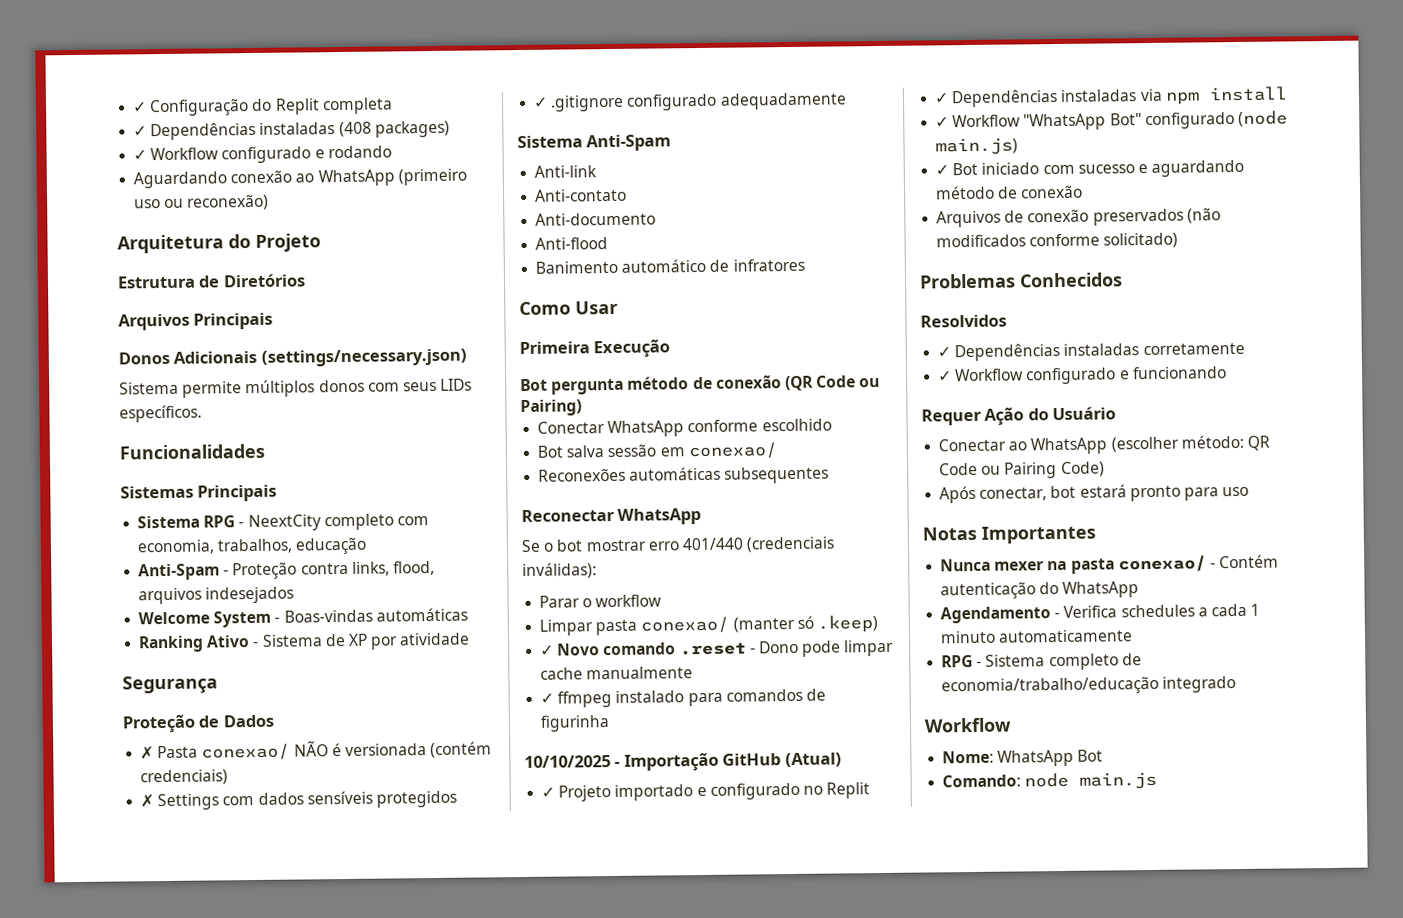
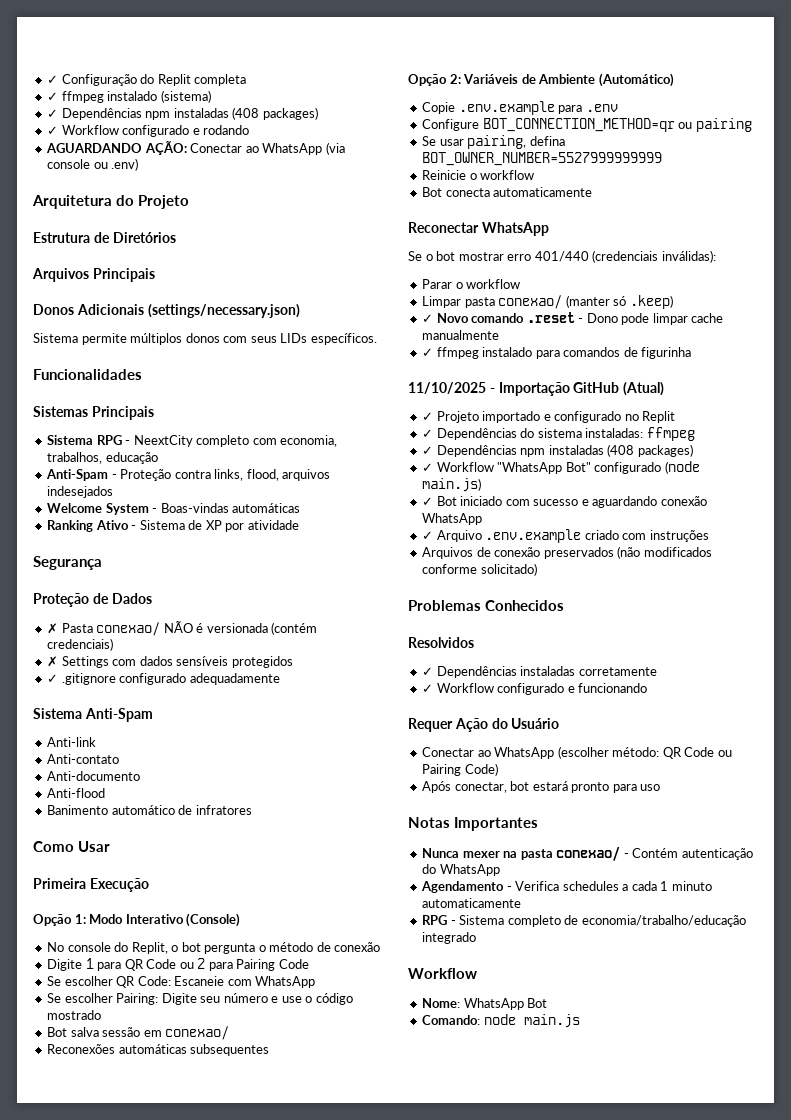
[133,121,257,141] // ✓ Dependências -> [47,90,211,103] [47,108,171,120] // ✓ ffmpeg instalado (sistema) // ✓ Dependências npm
[133,168,467,189] [134,194,270,211] Aguardando conexão ao WhatsApp (primeiro uso ou reconexão) -> [46,141,345,155] [47,158,139,171] AGUARDANDO AÇÃO: Conectar ao WhatsApp (via console ou .env)
[520,375,881,395] [520,399,582,417] [537,418,832,438] Bot pergunta método de conexão (QR Code ou Pairing) // Conectar WhatsApp conforme escolhido -> [33,913,241,927] [47,942,381,954] [47,958,309,971] [47,976,316,988] [47,993,353,1005] [47,1010,102,1020] Opção 1: Modo Interativo (Console) // No console do Replit, o bot pergunta o método de conexão // Digite 1 para QR Code ou 2 para Pairing Code // Se escolher QR Code: Escaneie com WhatsApp // Se escolher Pairing: Digite seu número e use o código mostrado
(830, 475) none -> [408,73,674,87] [422,101,618,115] [422,118,752,132] [422,135,565,149] [422,152,663,166] [422,170,535,180] [422,187,593,197] // Opção 2: Variáveis de Ambiente (Automático) // Copie .env.example para .env // Configure BOT_CONNECTION_METHOD=qr ou pairing // Se usar pairing, defina BOT_OWNER_NUMBER=5527999999999 // Reinicie o workflow // Bot conecta automaticamente
[524,755,611,768] 10/10/2025 -> [408,382,486,394] 11/10/2025
[1060,86,1288,105] instaladas via npm install -> [520,427,695,441] [422,444,693,457] do sistema instaladas: ffmpeg // ✓ Dependências npm instaladas (408 packages)
[935,185,1084,200] método de conexão -> [660,496,707,506] [422,513,483,525] [422,529,709,543] conexão WhatsApp // ✓ Arquivo .env.example criado com instruções

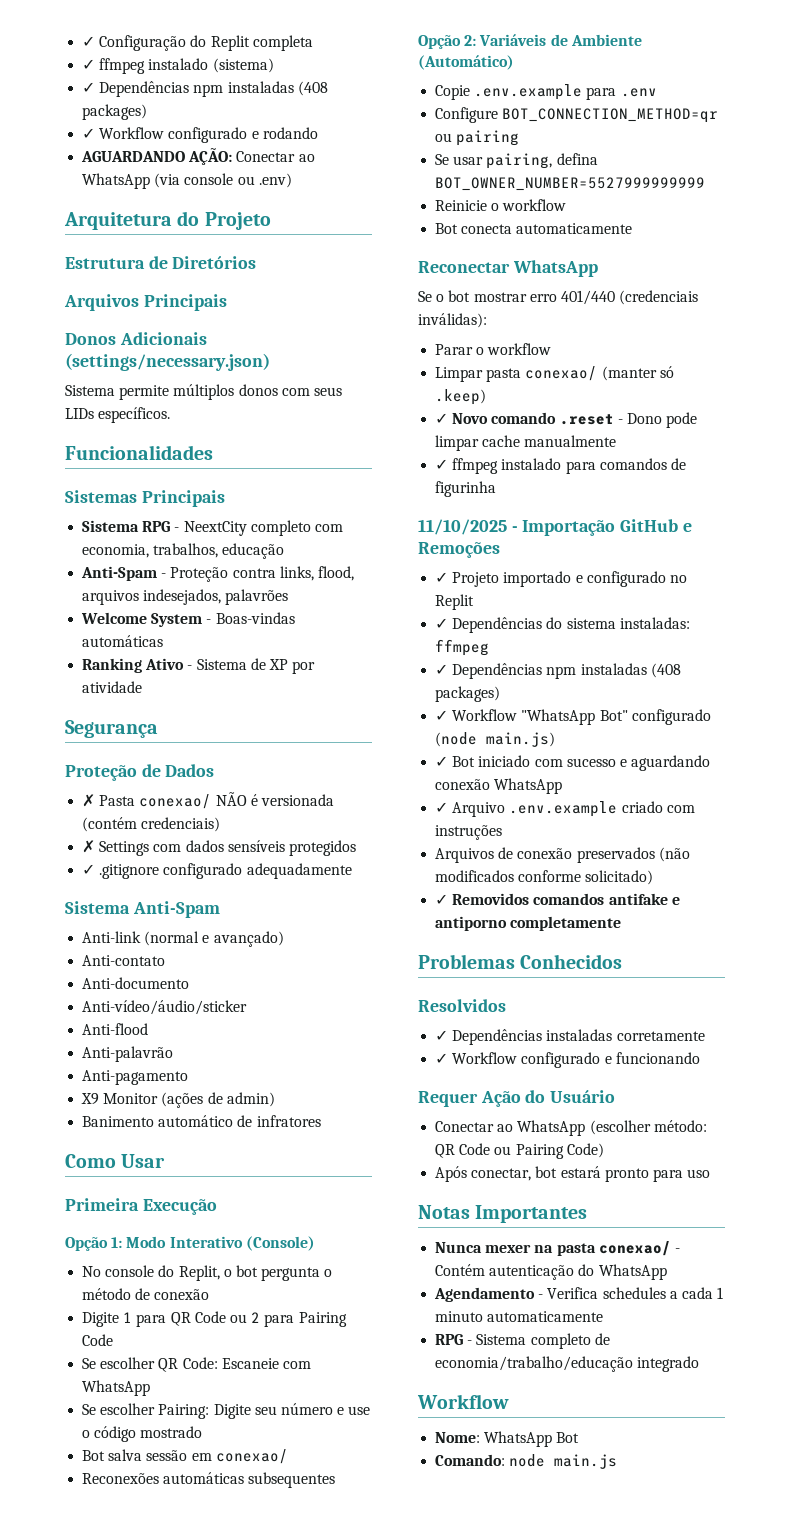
[47,486,114,498] indesejados -> [143,589,289,605] indesejados, palavrões
(97, 742) none -> [144,931,284,947] (normal e avançado)
(141, 776) none -> [82,1000,248,1015] // Anti-vídeo/áudio/sticker
(106, 793) none -> [82,1046,174,1062] [82,1070,189,1085] [81,1092,275,1108] // Anti-palavrão // Anti-pagamento // X9 Monitor (ações de admin)
[623,382,665,396] (Atual) -> [682,523,692,532] [418,542,500,558] e Remoções
(537, 569) none -> [435,893,680,905] [435,916,622,931] // ✓ Removidos comandos antifake e antiporno completamente

